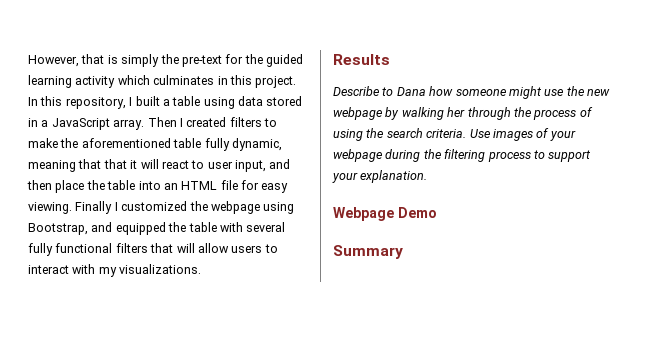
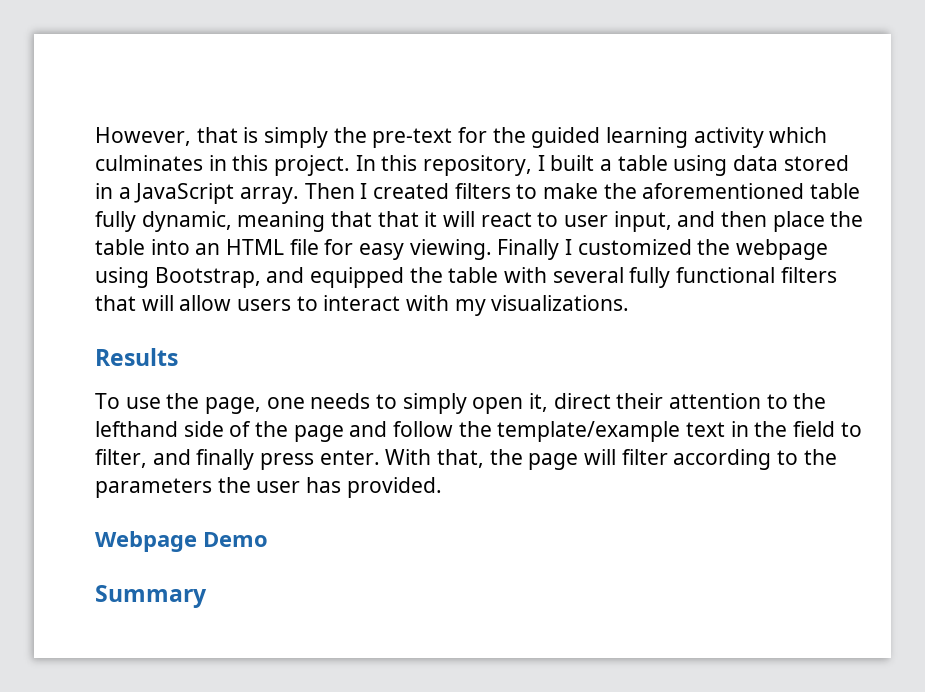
[333,86,610,99] [333,107,593,120] [333,128,576,141] [333,149,592,162] [332,170,428,183] Describe to Dana how someone might use the new webpage by walking her through the process of using the search criteria. Use images of your webpage during the filtering process to support your explanation. -> [95,393,827,414] [95,421,862,442] [95,449,837,470] [95,477,442,498] To use the page, one needs to simply open it, direct their attention to the lefthand side of the page and follow the template/example text in the field to filter, and finally press enter. With that, the page will filter according to the parameters the user has provided.

